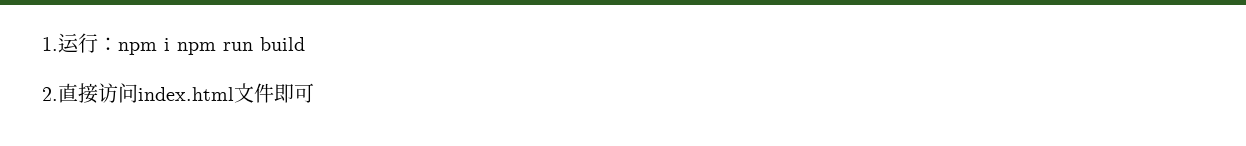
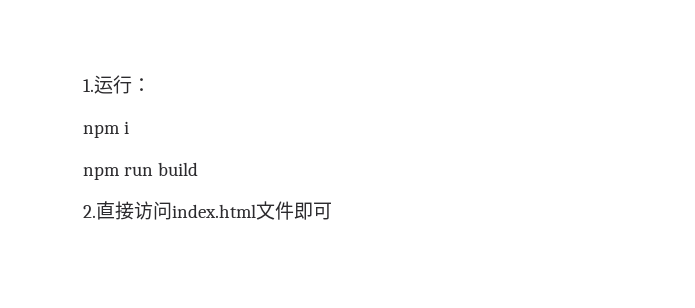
(118, 44) none -> (151, 85) //
(170, 44) none -> (130, 127) //

